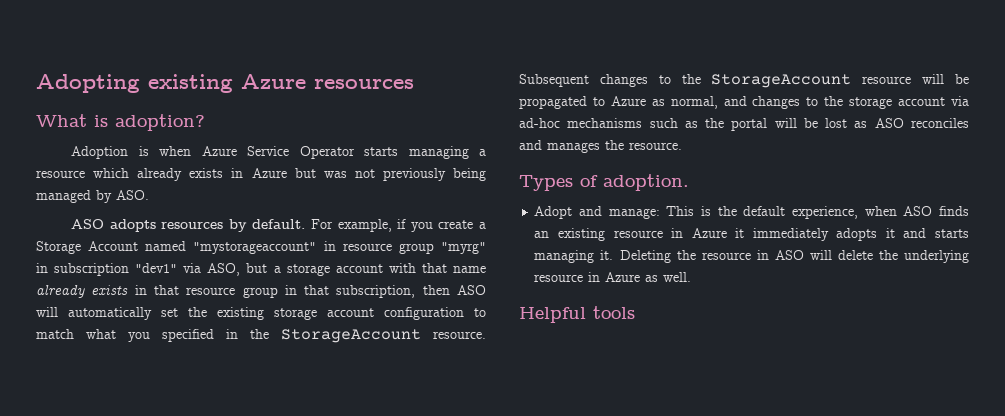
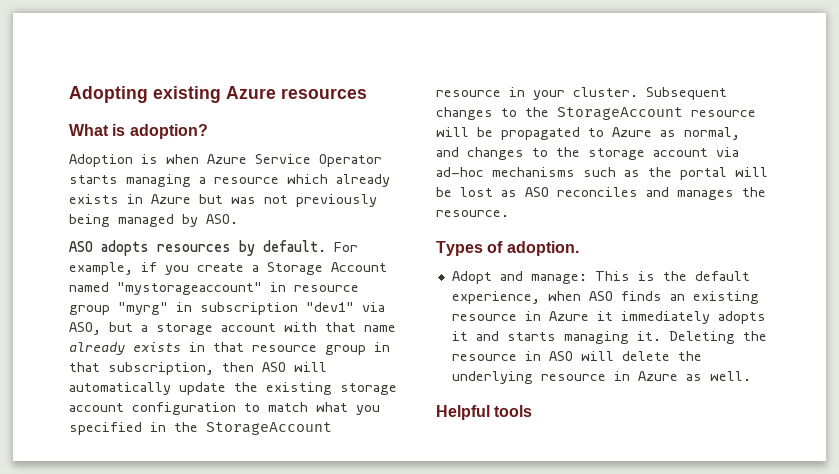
[161,308,178,317] set -> [179,382,226,395] update
[433,331,486,339] resource. -> [436,87,638,100] resource in your cluster.

